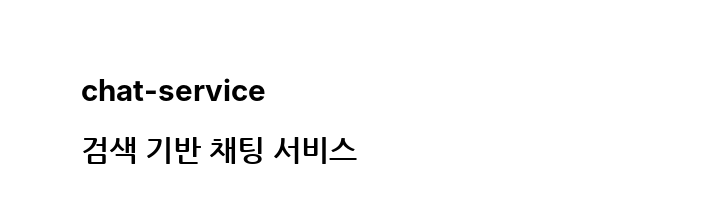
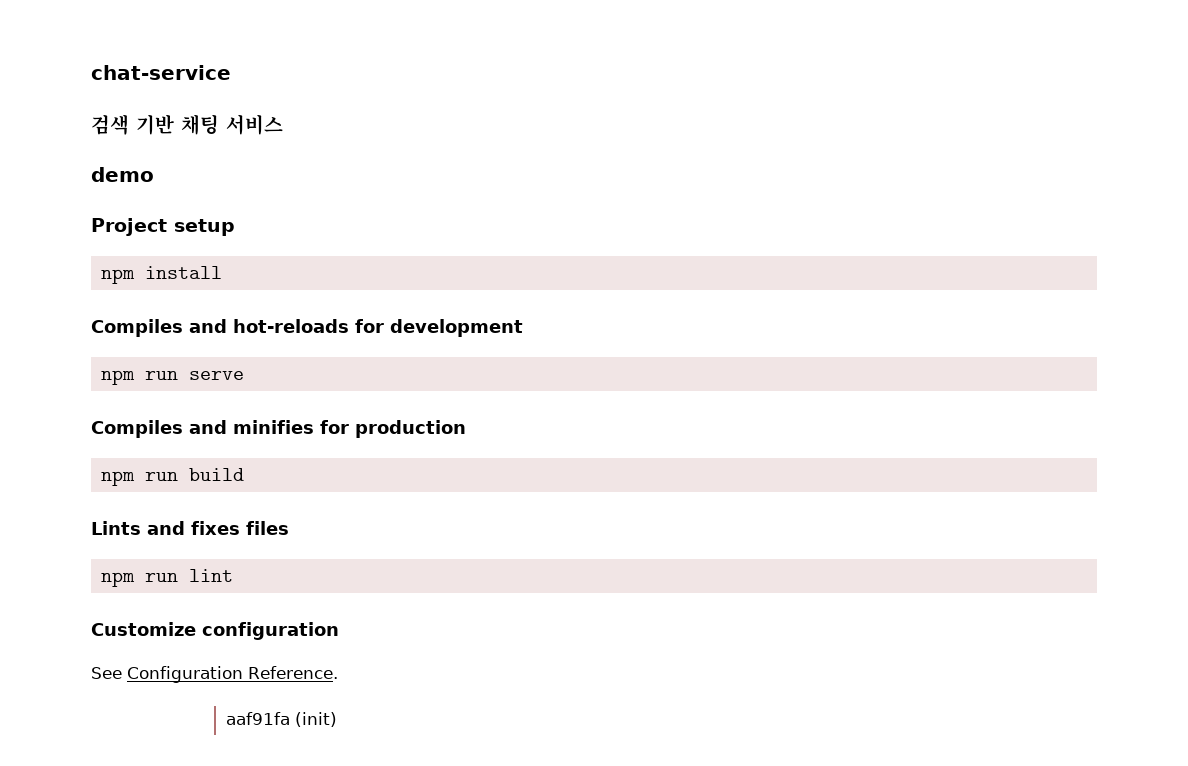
(357, 150) none -> [91,167,154,182] [91,218,235,236] [101,266,223,284] [91,319,523,337] [101,370,245,385] [91,420,466,438] [101,468,245,486] [91,521,289,535] [101,569,234,587] [91,622,339,640] [91,666,338,683] [225,712,337,727] // demo // Project setup // npm install // Compiles and hot-reloads for development // npm run serve // Compiles and minifies for production // npm run build // Lints and fixes files // npm run lint // Customize configuration // See Configuration Reference. // aaf91fa (init)

